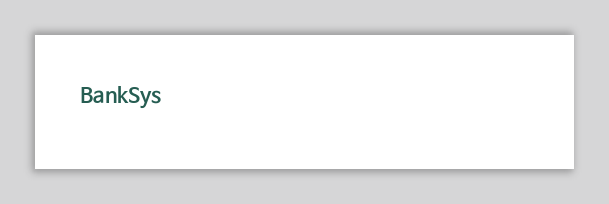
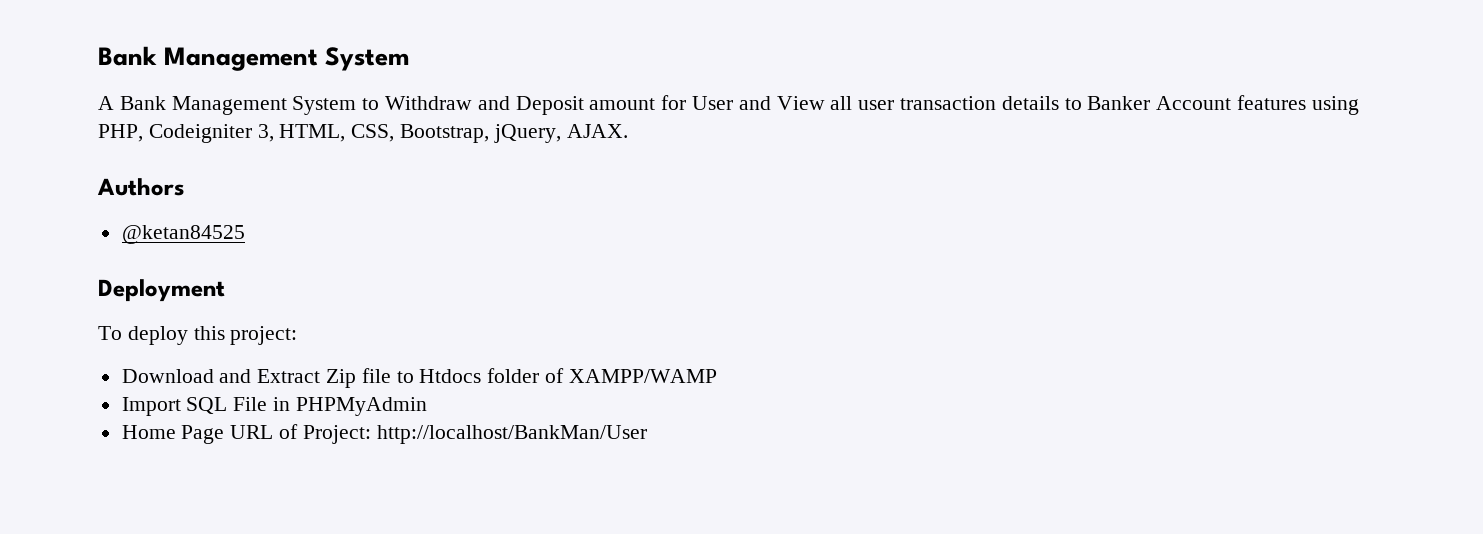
[80,86,161,109] BankSys -> [98,46,410,71] [98,95,1359,115] [98,124,628,143] [97,178,185,196] [121,225,245,244] [98,279,225,302] [98,326,298,345] [121,368,717,388] [121,397,427,416] [121,424,647,444] Bank Management System // A Bank Management System to Withdraw and Deposit amount for User and View all user transaction details to Banker Account features using PHP, Codeigniter 3, HTML, CSS, Bootstrap, jQuery, AJAX. // Authors // @ketan84525 // Deployment // To deploy this project: // Download and Extract Zip file to Htdocs folder of XAMPP/WAMP // Import SQL File in PHPMyAdmin // Home Page URL of Project: http://localhost/BankMan/User

